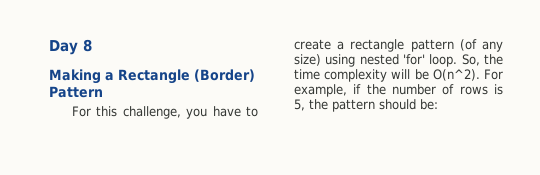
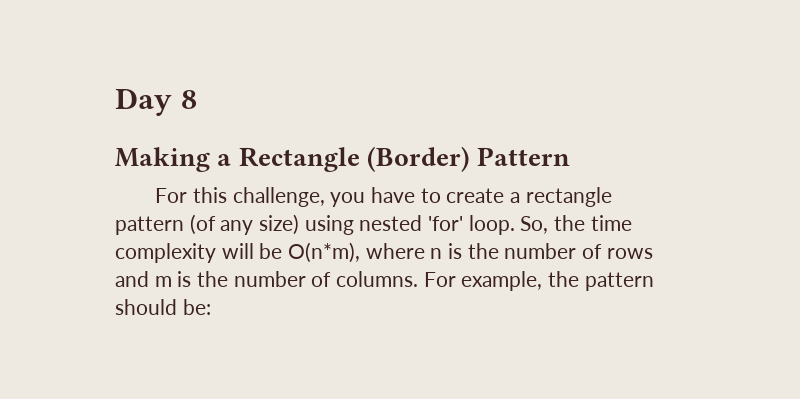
[432,69,503,81] [294,84,503,97] [294,99,305,111] O(n^2). For example, if the number of rows is 5, -> [288,242,653,263] [115,271,543,291] O(n*m), where n is the number of rows and m is the number of columns. For example,

